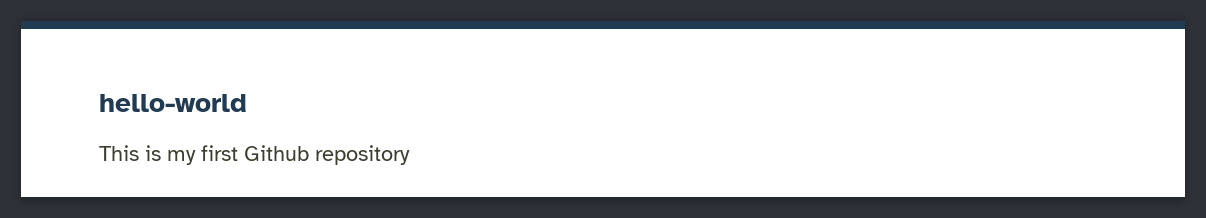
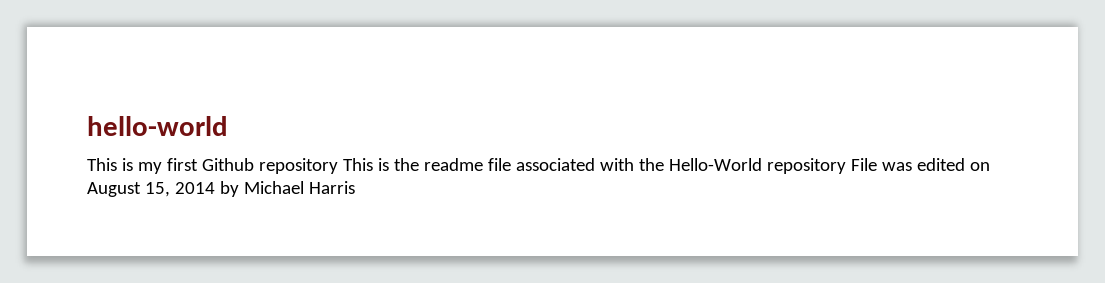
(410, 155) none -> [342,158,990,174] [87,181,355,197] This is the readme file associated with the Hello-World repository File was edited on August 15, 2014 by Michael Harris

